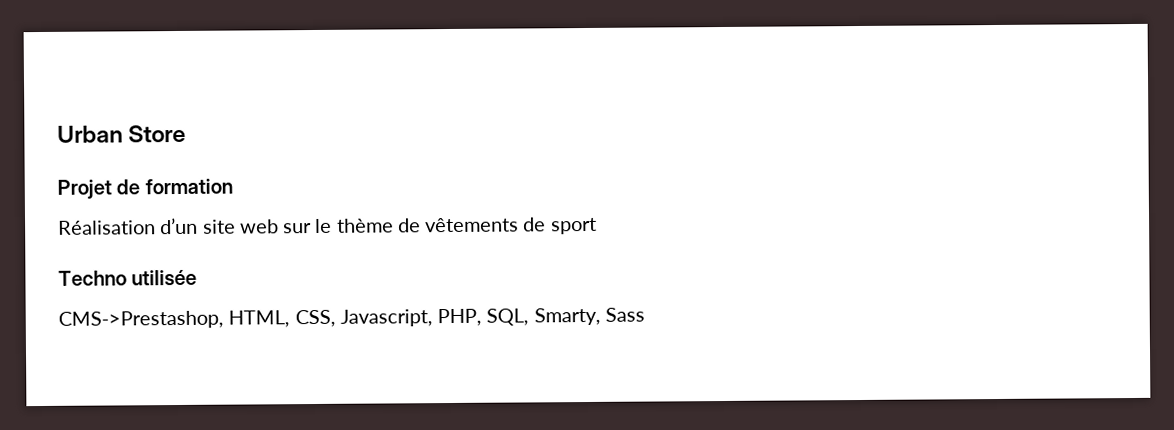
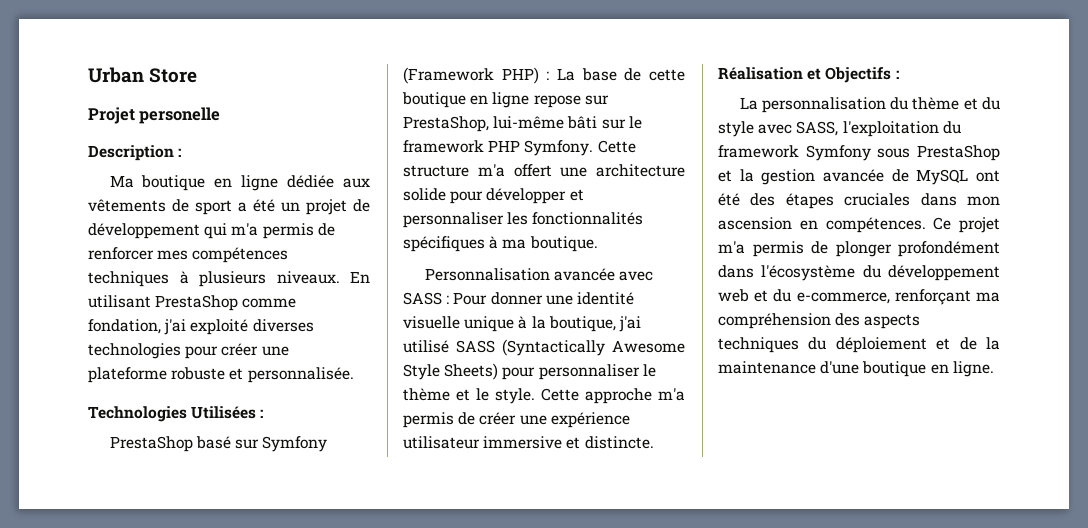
[116,178,233,195] [58,217,597,235] [58,269,198,286] [58,307,645,329] de formation // Réalisation d’un site web sur le thème de vêtements de sport // Techno utilisée // CMS->Prestashop, HTML, CSS, Javascript, PHP, SQL, Smarty, Sass -> [139,107,221,124] [88,145,182,161] [109,175,370,191] [88,199,370,215] [88,223,335,239] [88,247,289,263] [88,271,370,287] [88,295,297,311] [88,319,314,335] [88,343,289,359] [88,367,354,383] [88,406,264,422] [109,436,328,452] [403,67,685,84] [402,92,609,108] [403,116,642,132] [403,140,636,156] [403,164,685,177] [403,188,584,204] [403,212,644,228] [403,236,598,252] [424,268,653,281] [403,292,634,305] [403,316,641,332] [403,339,685,356] [403,363,656,380] [403,388,685,404] [403,412,630,428] [403,436,654,449] [718,67,899,83] [739,97,1000,113] [718,121,961,137] [718,145,1000,161] [718,169,1000,185] [718,193,1000,209] [718,217,1000,233] [718,241,1000,257] [718,265,1000,281] [718,289,1000,305] [718,313,921,329] [718,337,1000,353] [718,361,994,377] personelle // Description : // Ma boutique en ligne dédiée aux vêtements de sport a été un projet de développement qui m'a permis de renforcer mes compétences techniques à plusieurs niveaux. En utilisant PrestaShop comme fondation, j'ai exploité diverses technologies pour créer une plateforme robuste et personnalisée. // Technologies Utilisées : // PrestaShop basé sur Symfony (Framework PHP) : La base de cette boutique en ligne repose sur PrestaShop, lui-même bâti sur le framework PHP Symfony. Cette structure m'a offert une architecture solide pour développer et personnaliser les fonctionnalités spécifiques à ma boutique. // Personnalisation avancée avec SASS : Pour donner une identité visuelle unique à la boutique, j'ai utilisé SASS (Syntactically Awesome Style Sheets) pour personnaliser le thème et le style. Cette approche m'a permis de créer une expérience utilisateur immersive et distincte. // Réalisation et Objectifs : // La personnalisation du thème et du style avec SASS, l'exploitation du framework Symfony sous PrestaShop et la gestion avancée de MySQL ont été des étapes cruciales dans mon ascension en compétences. Ce projet m'a permis de plonger profondément dans l'écosystème du développement web et du e-commerce, renforçant ma compréhension des aspects techniques du déploiement et de la maintenance d'une boutique en ligne.

